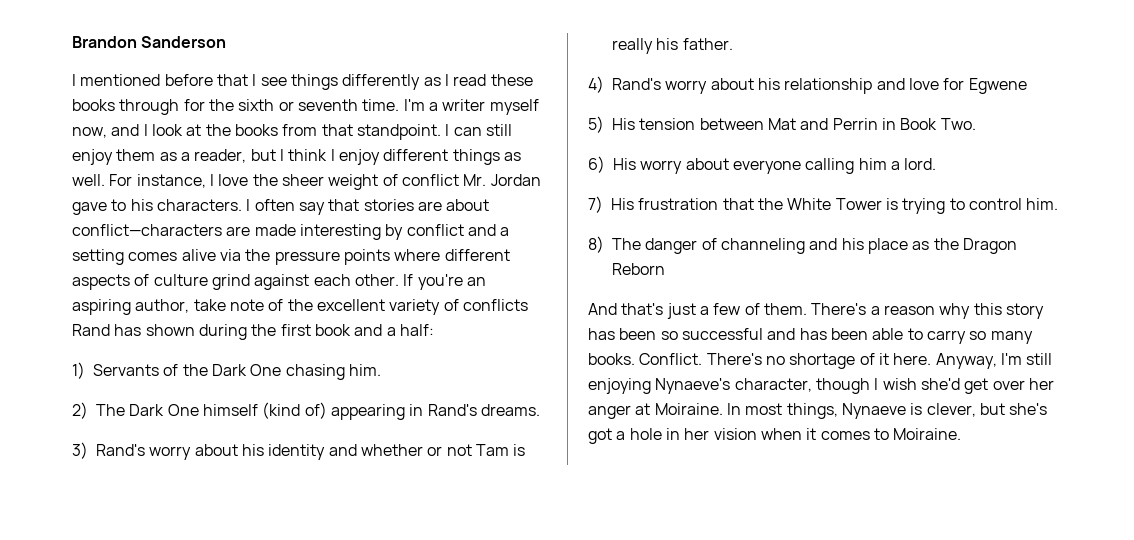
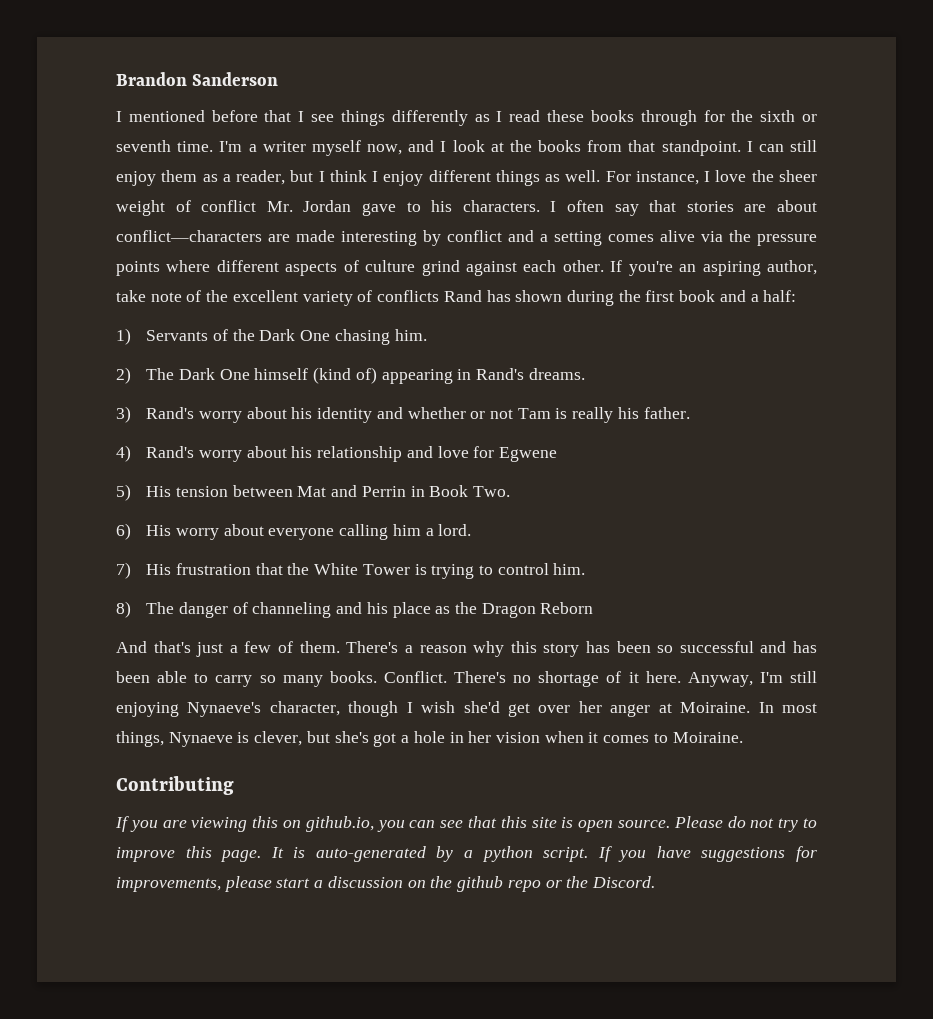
(962, 434) none -> [116,776,234,795] [115,816,817,832] [116,846,817,862] [116,876,655,892] // Contributing // If you are viewing this on github.io, you can see that this site is open source. Please do not try to improve this page. It is auto-generated by a python script. If you have suggestions for improvements, please start a discussion on the github repo or the Discord.

